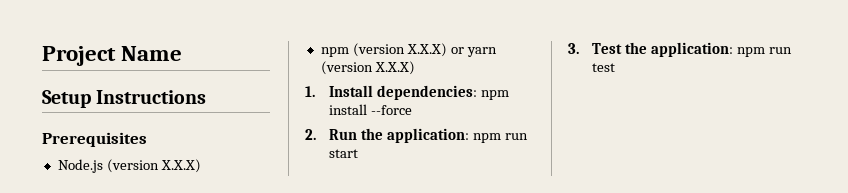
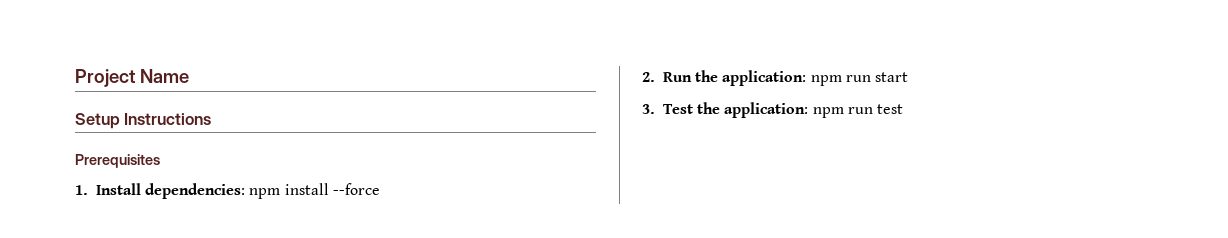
[57,159,201,173] [320,43,497,57] [320,61,415,75] // Node.js (version X.X.X) // npm (version X.X.X) or yarn (version X.X.X) -> (160, 161) none

